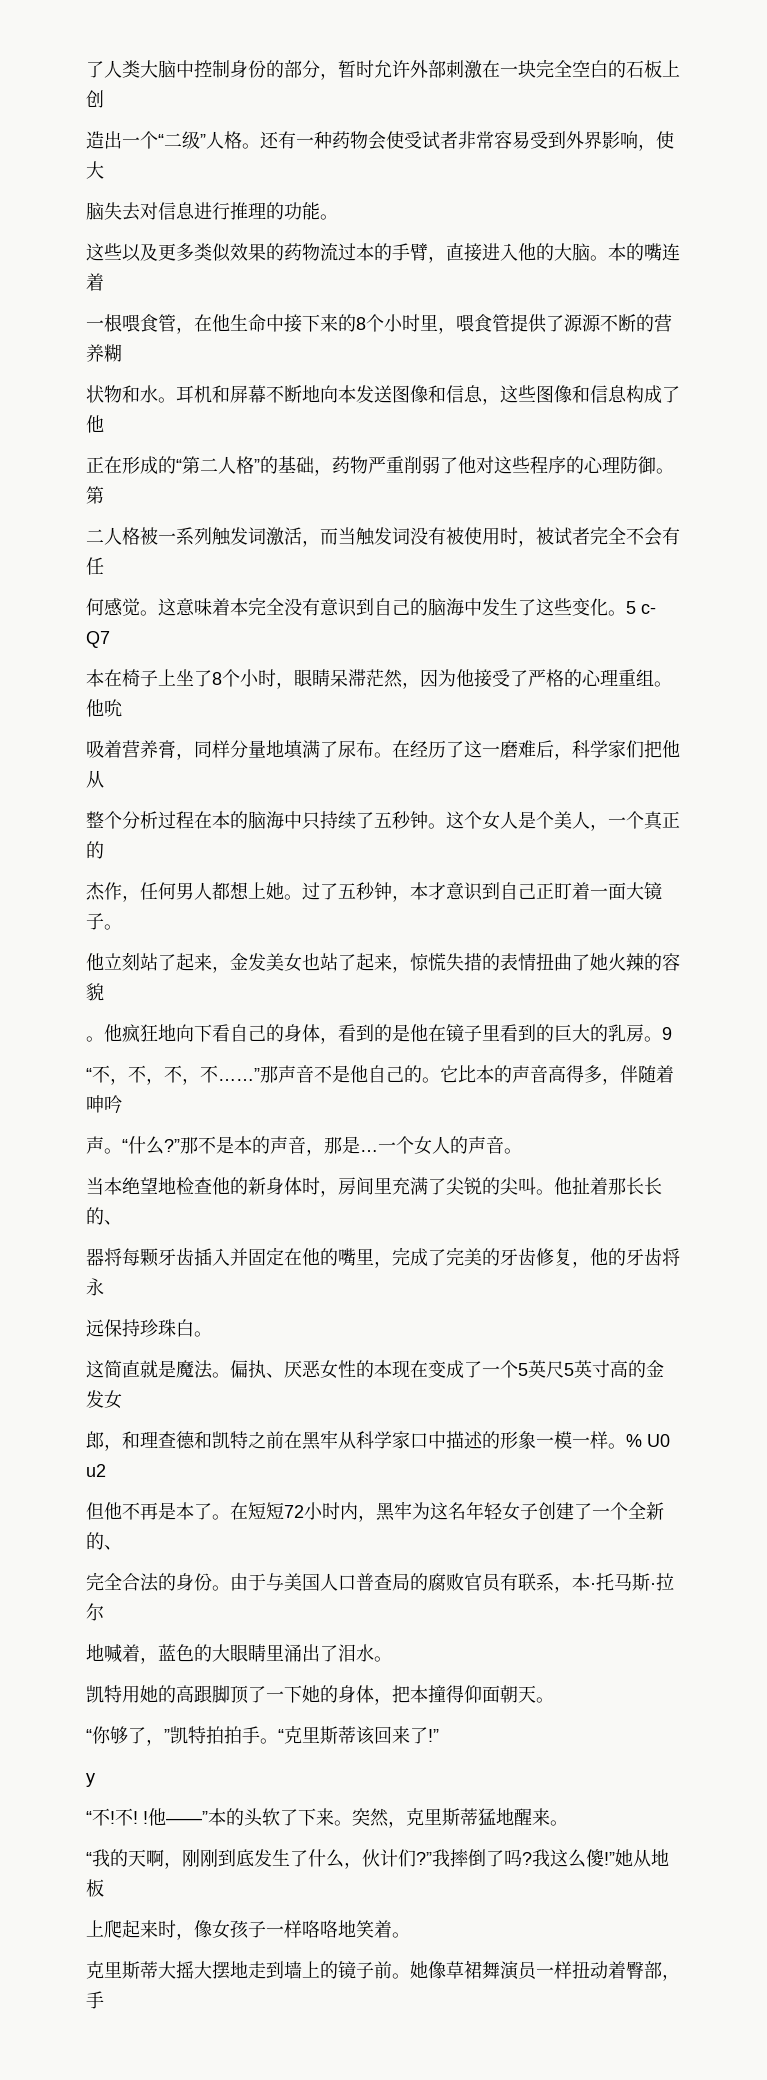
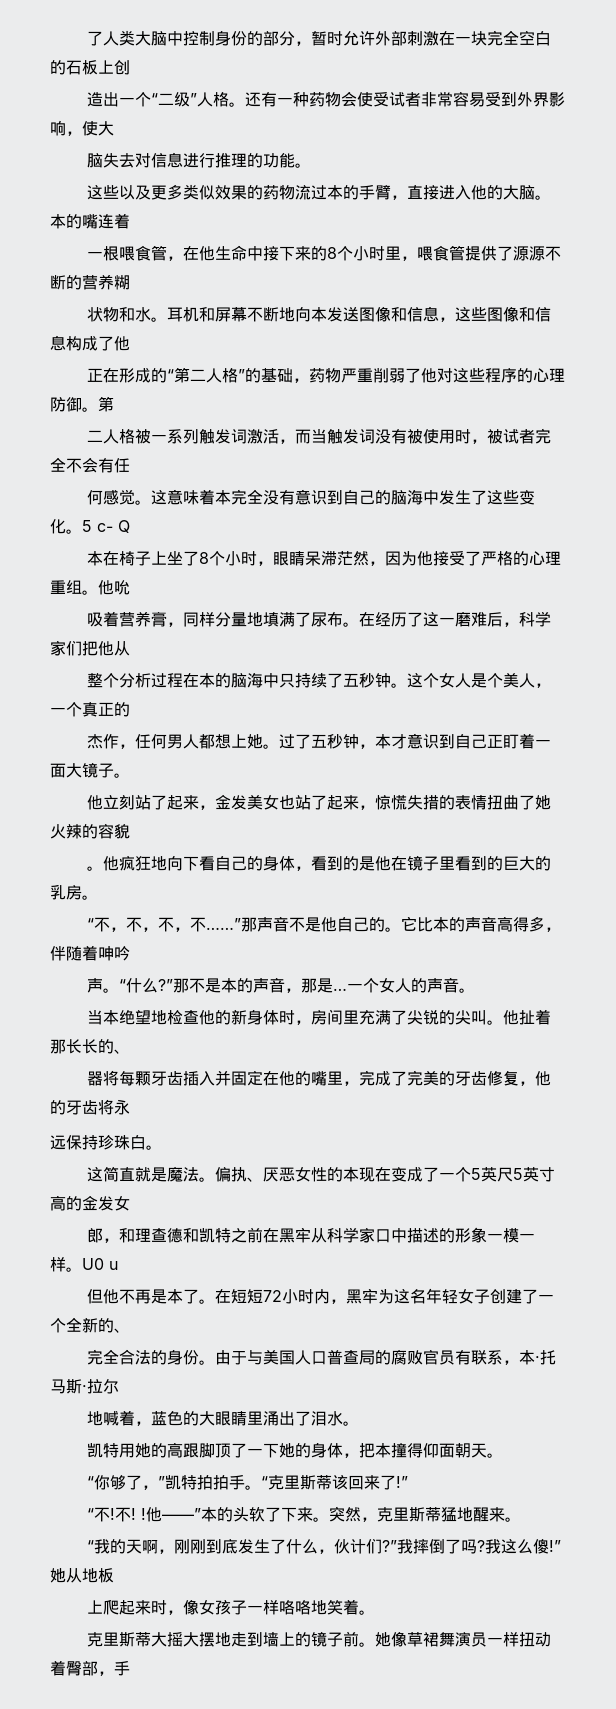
[86,631,110,648] Q7 -> [118,520,130,533] Q
[662,1027,672,1040] 9 -> (98, 897) none
[626,1434,670,1447] [86,1464,106,1477] % U0 u2 -> [82,1258,118,1270] U0 u
[86,1773,95,1787] // y -> (408, 1482) none

